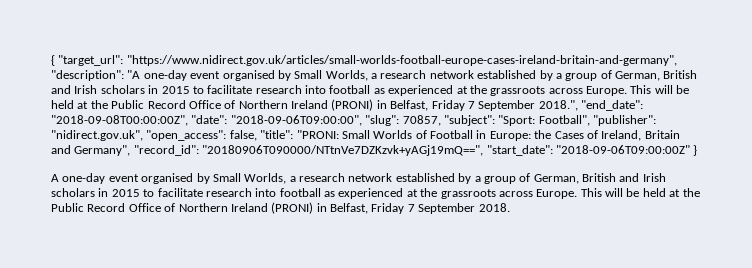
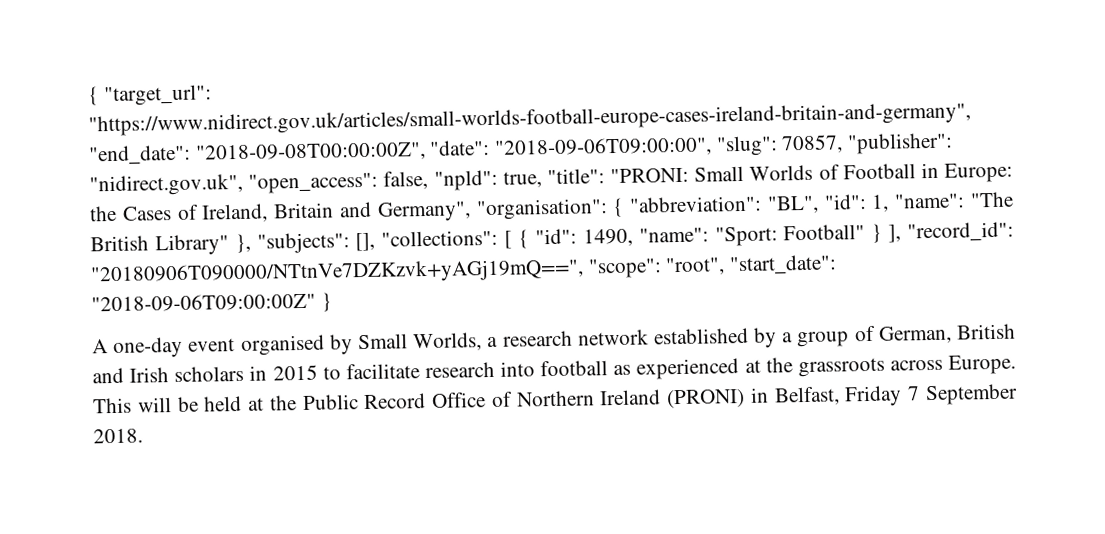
[51,70,698,81] [51,85,690,96] [51,99,578,111] "description": "A one-day event organised by Small Worlds, a research network established by a group of German, British and Irish scholars in 2015 to facilitate research into football as experienced at the grassroots across Europe. This will be held at the Public Record Office of Northern Ireland (PRONI) in Belfast, Friday 7 September 2018.", -> (971, 119) none
[443,115,590,126] "subject": "Sport: Football", -> (844, 144) none
(257, 135) none -> [433,169,542,191] "npld": true,
[133,145,484,156] "record_id": "20180906T090000/NTtnVe7DZKzvk+yAGj19mQ==", -> [475,191,1015,221] [90,221,1015,256] [90,257,726,287] "organisation": { "abbreviation": "BL", "id": 1, "name": "The British Library" }, "subjects": [], "collections": [ { "id": 1490, "name": "Sport: Football" } ], "record_id": "20180906T090000/NTtnVe7DZKzvk+yAGj19mQ==", "scope": "root",

